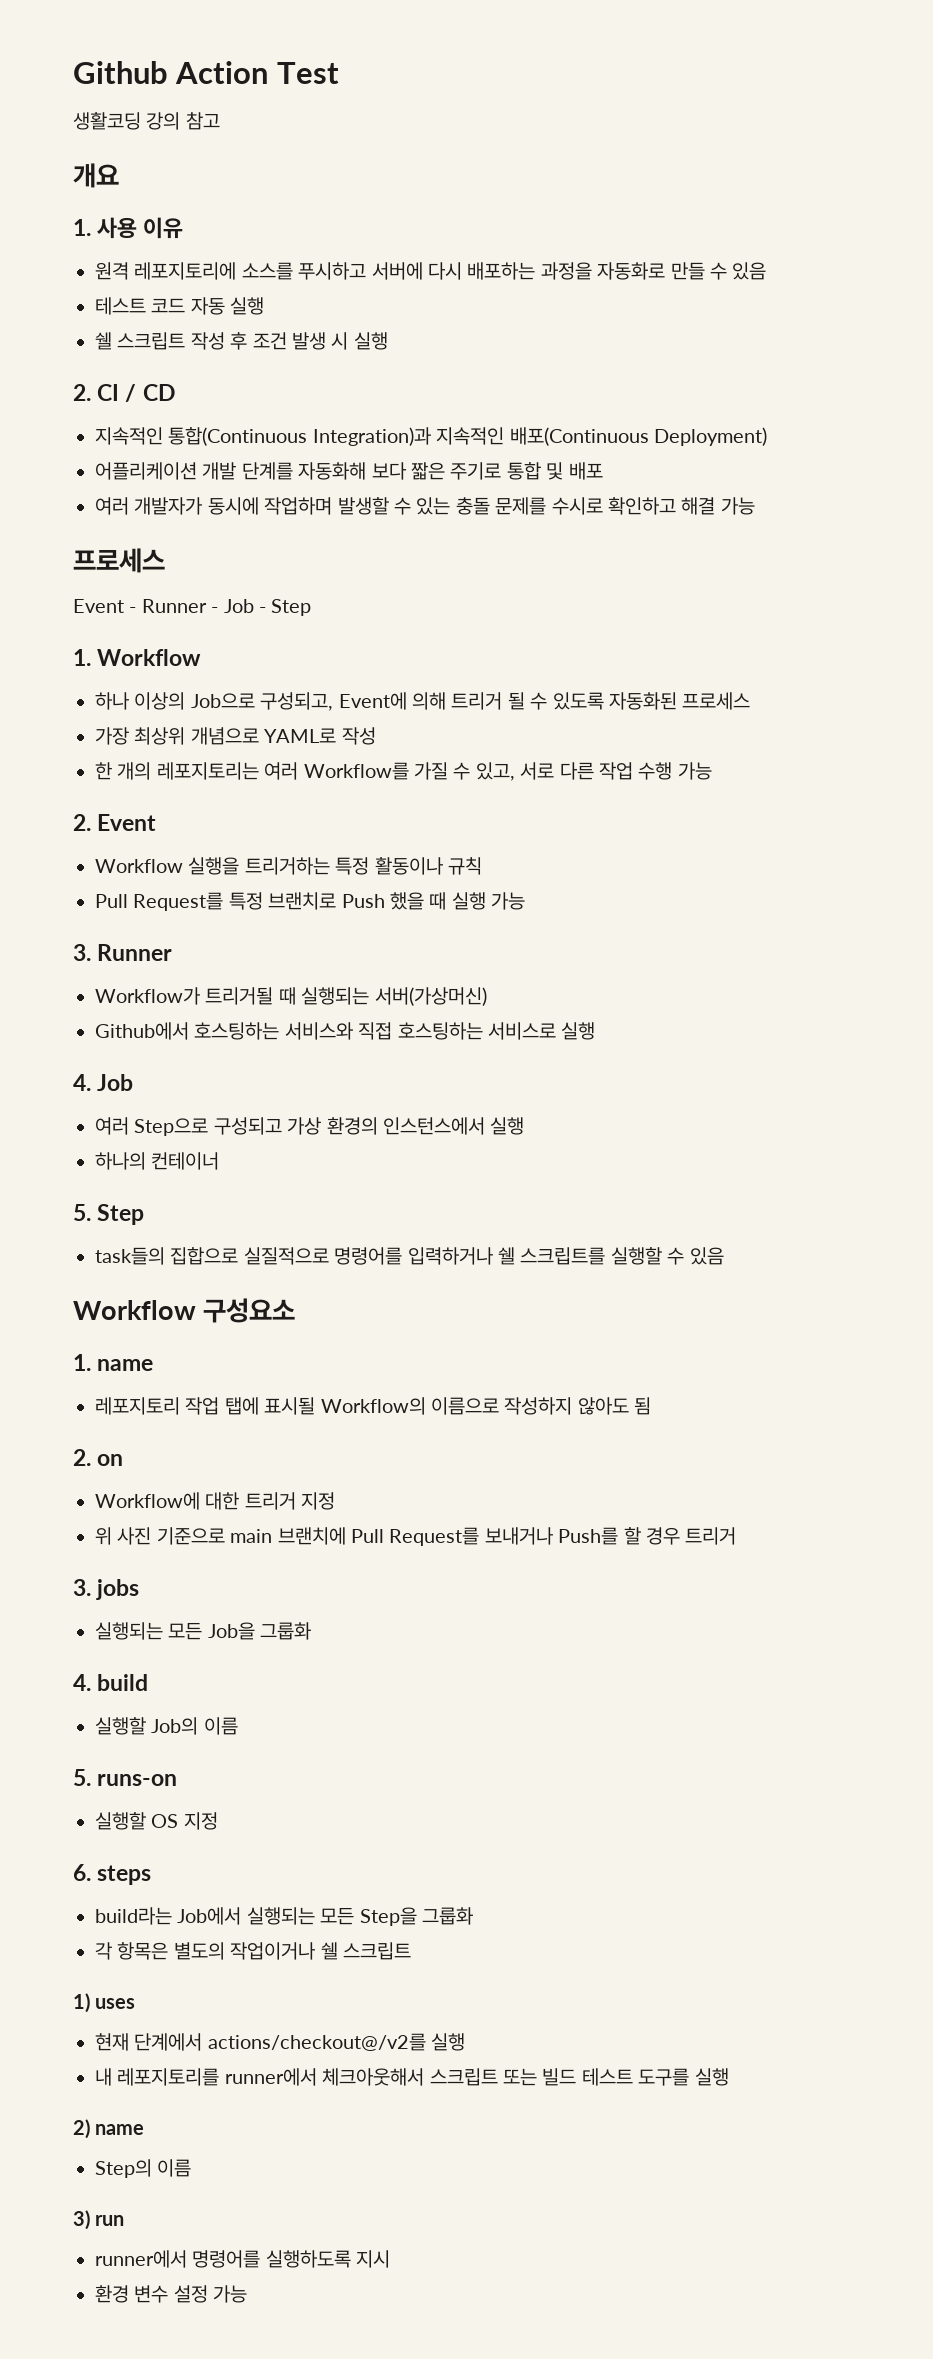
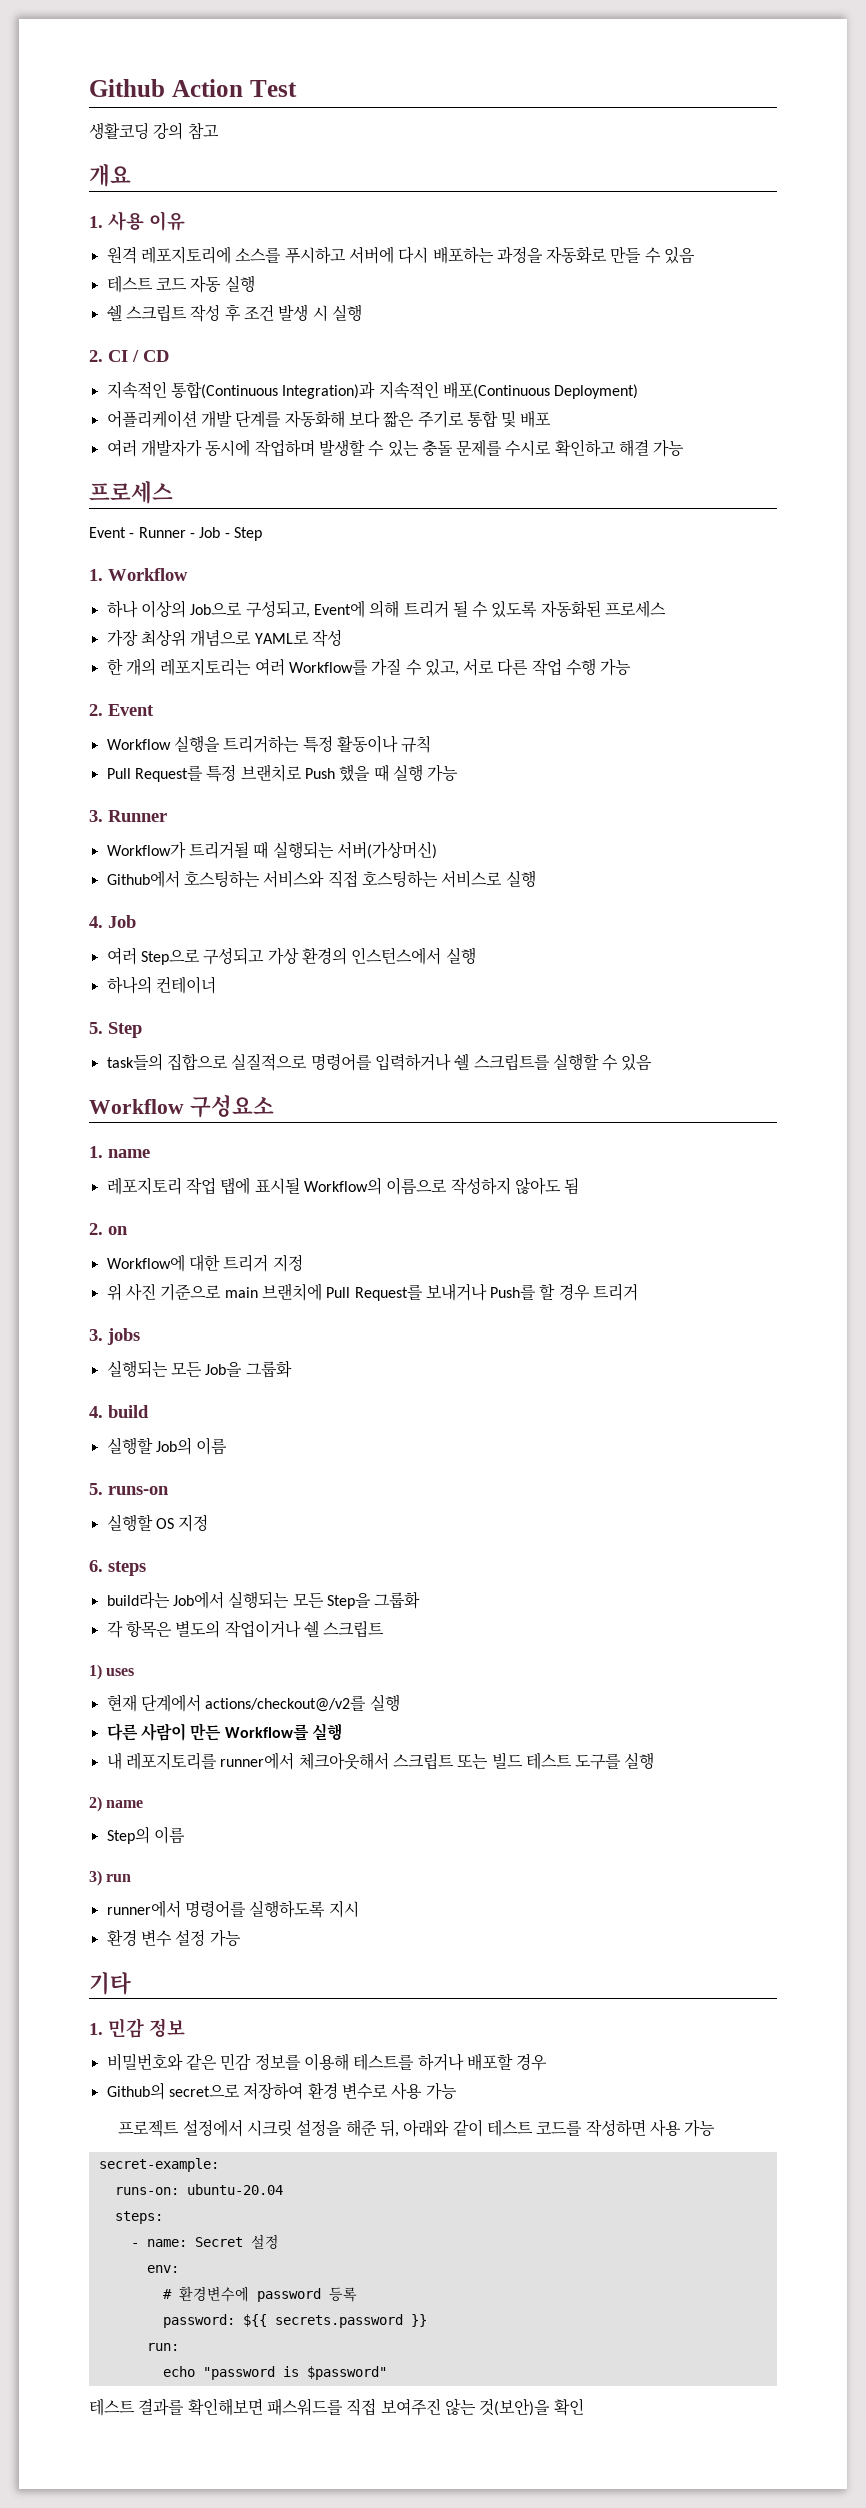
(466, 2042) none -> [106,1723,342,1741] // 다른 사람이 만든 Workflow를 실행
(248, 2294) none -> [89,1971,131,1995] [89,2018,185,2038] [106,2053,548,2071] [106,2082,457,2100] [118,2119,716,2137] [98,2158,219,2172] [114,2184,283,2195] [114,2211,163,2224] [130,2234,279,2249] [146,2265,179,2273] [162,2286,357,2302] [162,2314,427,2328] [146,2343,179,2351] [162,2366,387,2380] [89,2398,584,2416] // 기타 // 1. 민감 정보 // 비밀번호와 같은 민감 정보를 이용해 테스트를 하거나 배포할 경우 // Github의 secret으로 저장하여 환경 변수로 사용 가능 // 프로젝트 설정에서 시크릿 설정을 해준 뒤, 아래와 같이 테스트 코드를 작성하면 사용 가능 // secret-example: // runs-on: ubuntu-20.04 // steps: // - name: Secret 설정 // env: // # 환경변수에 password 등록 // password: ${{ secrets.password }} // run: // echo "password is $password" // 테스트 결과를 확인해보면 패스워드를 직접 보여주진 않는 것(보안)을 확인

